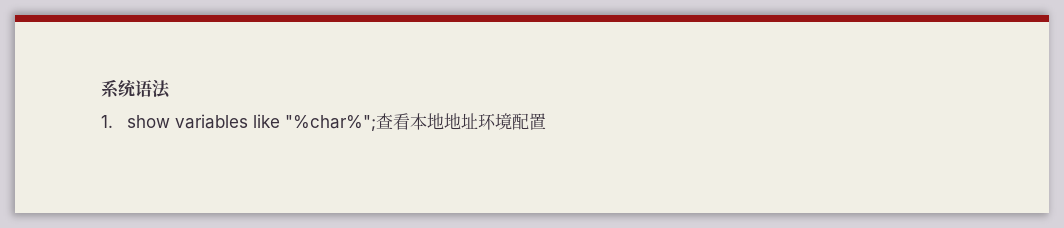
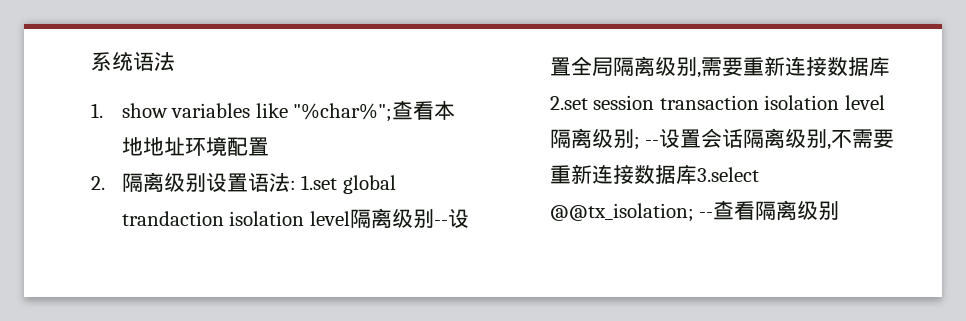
(546, 121) none -> [91,172,396,194] [121,208,469,229] [549,56,890,78] [549,95,885,110] [549,128,895,150] [549,164,759,184] [549,200,840,222] // 2.隔离级别设置语法: 1.set global trandaction isolation level隔离级别--设置全局隔离级别,需要重新连接数据库2.set session transaction isolation level隔离级别; --设置会话隔离级别,不需要重新连接数据库3.select @@tx_isolation; --查看隔离级别

